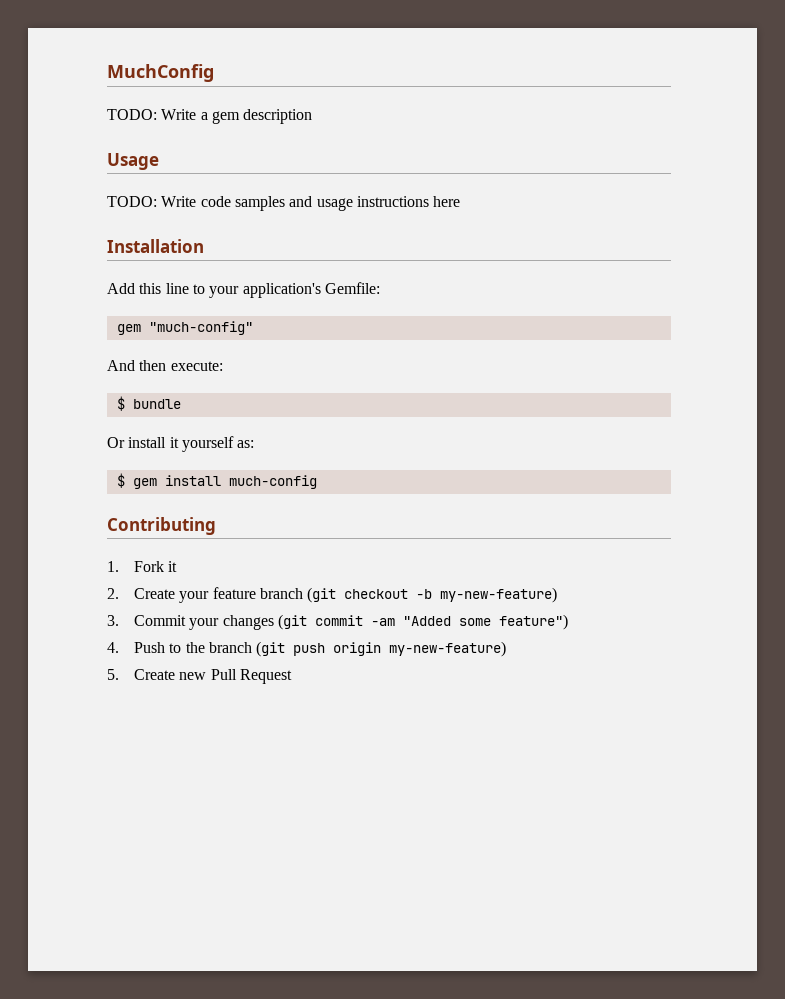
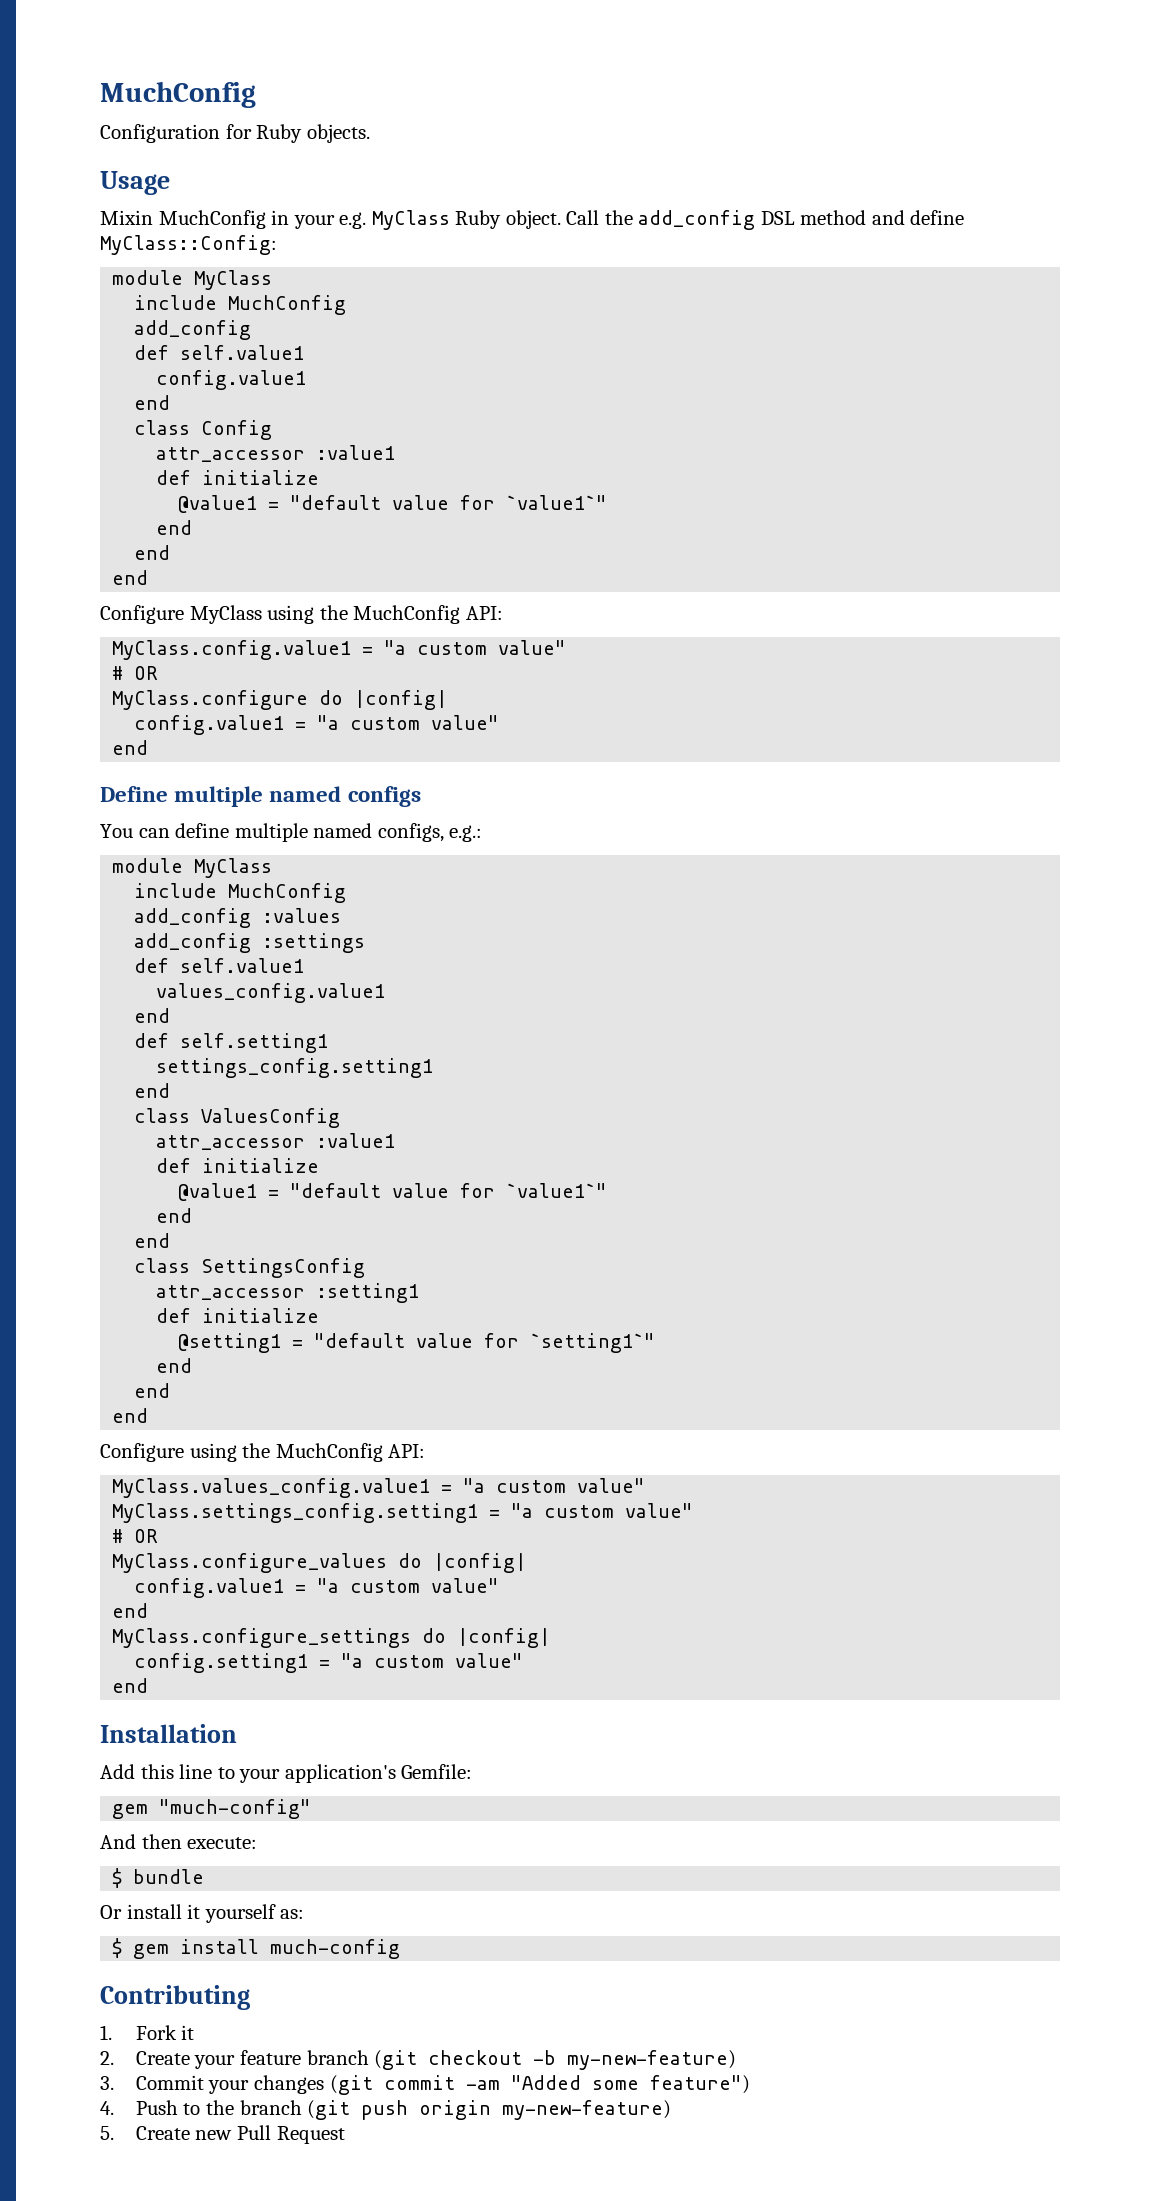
[107,64,214,82] [107,109,313,124] [107,153,159,170] [107,196,461,211] MuchConfig // TODO: Write a gem description // Usage // TODO: Write code samples and usage instructions here -> [100,81,256,108] [100,124,370,143] [100,171,170,195] [100,210,965,230] [100,235,277,255] [112,270,273,290] [134,295,347,315] [134,320,252,340] [134,345,305,360] [156,370,307,390] [134,395,171,410] [134,420,273,440] [156,445,396,462] [156,470,320,485] [178,495,608,513] [156,520,193,535] [134,545,171,560] [112,570,149,585] [100,605,503,624] [112,640,567,660] [112,666,159,680] [112,690,448,710] [134,715,500,735] [112,740,149,755] [100,786,421,807] [100,823,483,842] [112,858,273,878] [134,883,347,903] [134,908,342,928] [134,933,366,953] [134,958,305,973] [156,983,386,1003] [134,1008,171,1023] [134,1033,329,1053] [156,1058,434,1078] [134,1083,171,1098] [134,1108,341,1128] [156,1133,396,1150] [156,1158,320,1173] [178,1183,608,1201] [156,1208,193,1223] [134,1233,171,1248] [134,1258,366,1278] [156,1283,420,1303] [156,1308,320,1323] [178,1333,656,1353] [156,1358,193,1373] [134,1383,171,1398] [112,1408,149,1423] [100,1443,426,1462] [112,1478,646,1498] [112,1503,694,1523] [112,1529,159,1543] [112,1553,527,1573] [134,1578,500,1598] [112,1603,149,1618] [112,1628,551,1648] [134,1653,524,1673] [112,1678,149,1693] MuchConfig // Configuration for Ruby objects. // Usage // Mixin MuchConfig in your e.g. MyClass Ruby object. Call the add_config DSL method and define MyClass::Config: // module MyClass // include MuchConfig // add_config // def self.value1 // config.value1 // end // class Config // attr_accessor :value1 // def initialize // @value1 = "default value for `value1`" // end // end // end // Configure MyClass using the MuchConfig API: // MyClass.config.value1 = "a custom value" // # OR // MyClass.configure do |config| // config.value1 = "a custom value" // end // Define multiple named configs // You can define multiple named configs, e.g.: // module MyClass // include MuchConfig // add_config :values // add_config :settings // def self.value1 // values_config.value1 // end // def self.setting1 // settings_config.setting1 // end // class ValuesConfig // attr_accessor :value1 // def initialize // @value1 = "default value for `value1`" // end // end // class SettingsConfig // attr_accessor :setting1 // def initialize // @setting1 = "default value for `setting1`" // end // end // end // Configure using the MuchConfig API: // MyClass.values_config.value1 = "a custom value" // MyClass.settings_config.setting1 = "a custom value" // # OR // MyClass.configure_values do |config| // config.value1 = "a custom value" // end // MyClass.configure_settings do |config| // config.setting1 = "a custom value" // end

